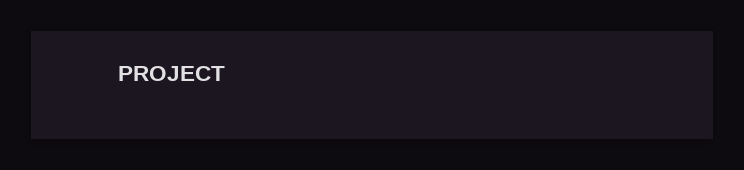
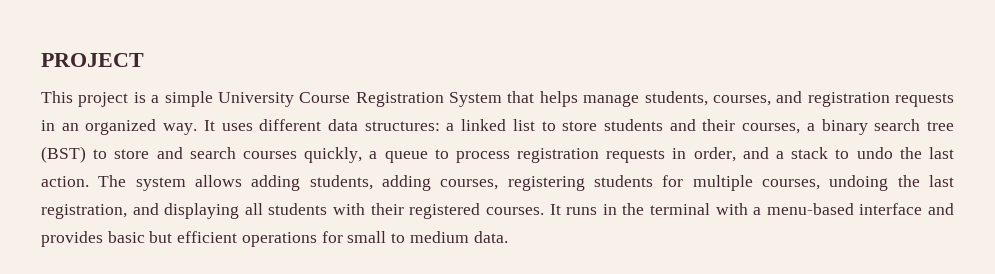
(225, 73) none -> [41,91,954,107] [41,119,954,135] [41,146,954,163] [41,175,955,191] [41,203,954,219] [41,231,508,247] // This project is a simple University Course Registration System that helps manage students, courses, and registration requests in an organized way. It uses different data structures: a linked list to store students and their courses, a binary search tree (BST) to store and search courses quickly, a queue to process registration requests in order, and a stack to undo the last action. The system allows adding students, adding courses, registering students for multiple courses, undoing the last registration, and displaying all students with their registered courses. It runs in the terminal with a menu-based interface and provides basic but efficient operations for small to medium data.

